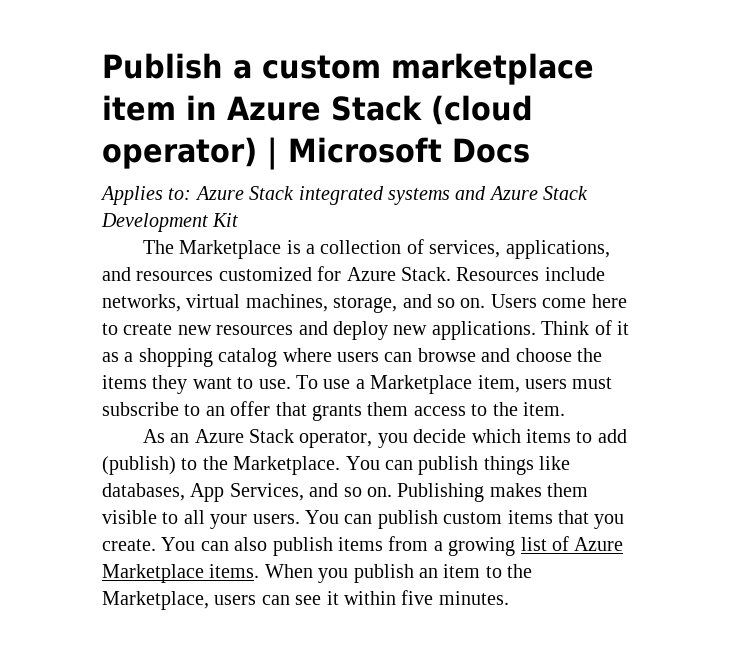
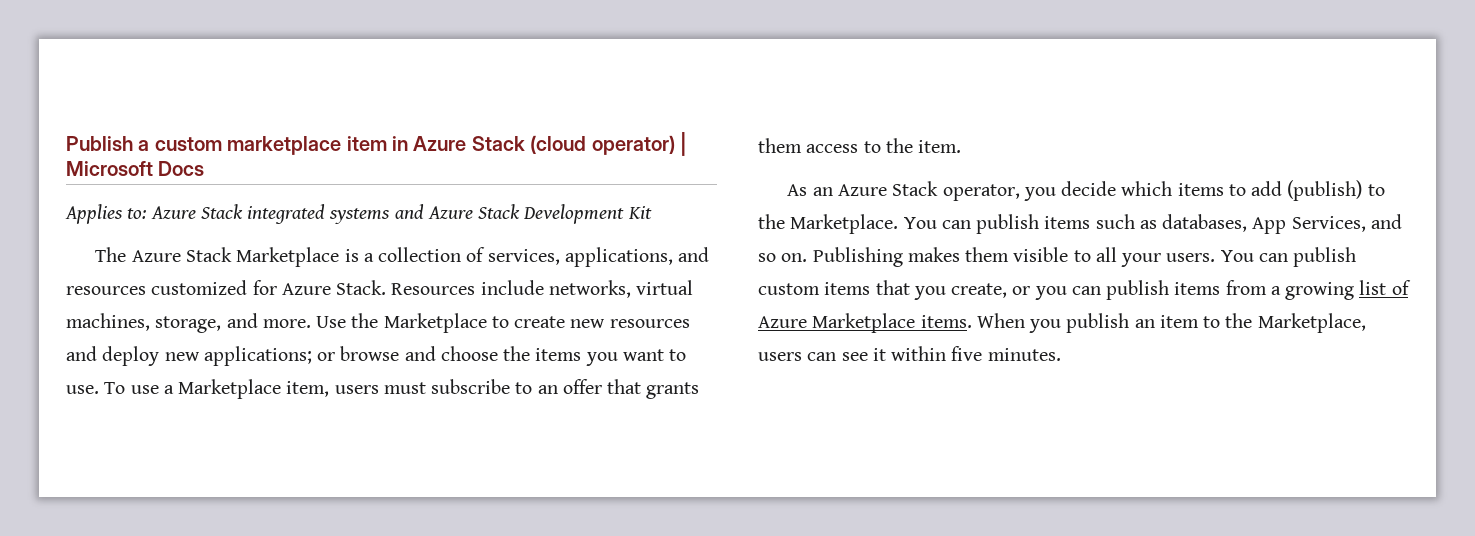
(174, 247) none -> [131,247,233,262] Azure Stack
[437,294,627,308] so on. Users come here -> [262,313,487,333] more. Use the Marketplace
[431,320,629,340] [102,348,413,367] applications. Think of it as a shopping catalog where users can -> [203,346,336,366] applications; or
[152,375,188,394] they -> [585,352,618,366] you
[483,456,571,475] things like -> [1044,214,1157,229] items such as
[102,537,268,551] create. You can also -> [951,283,1101,300] create, or you can

